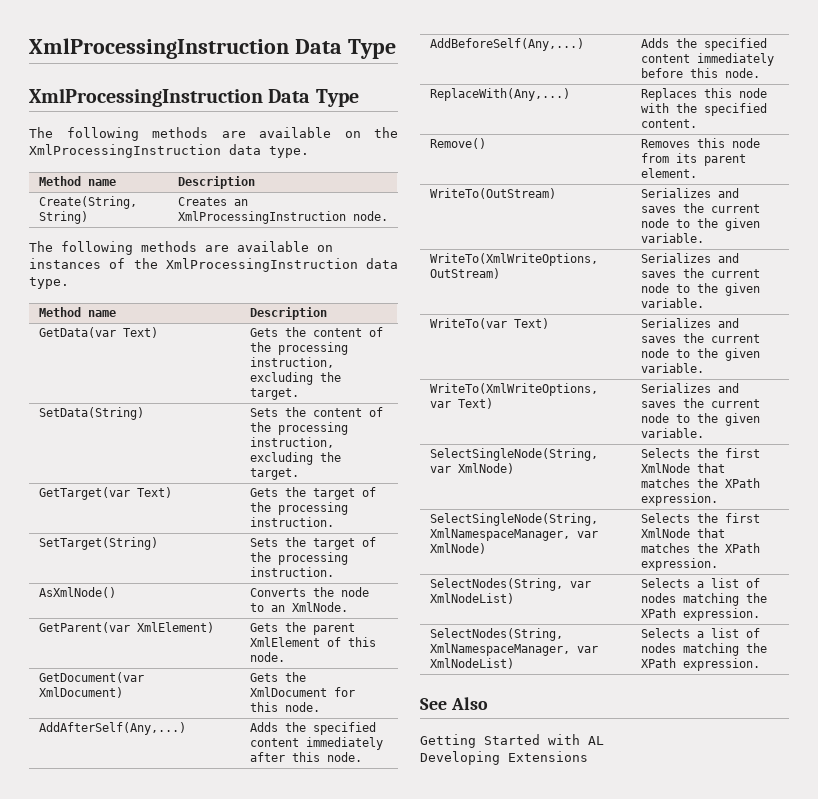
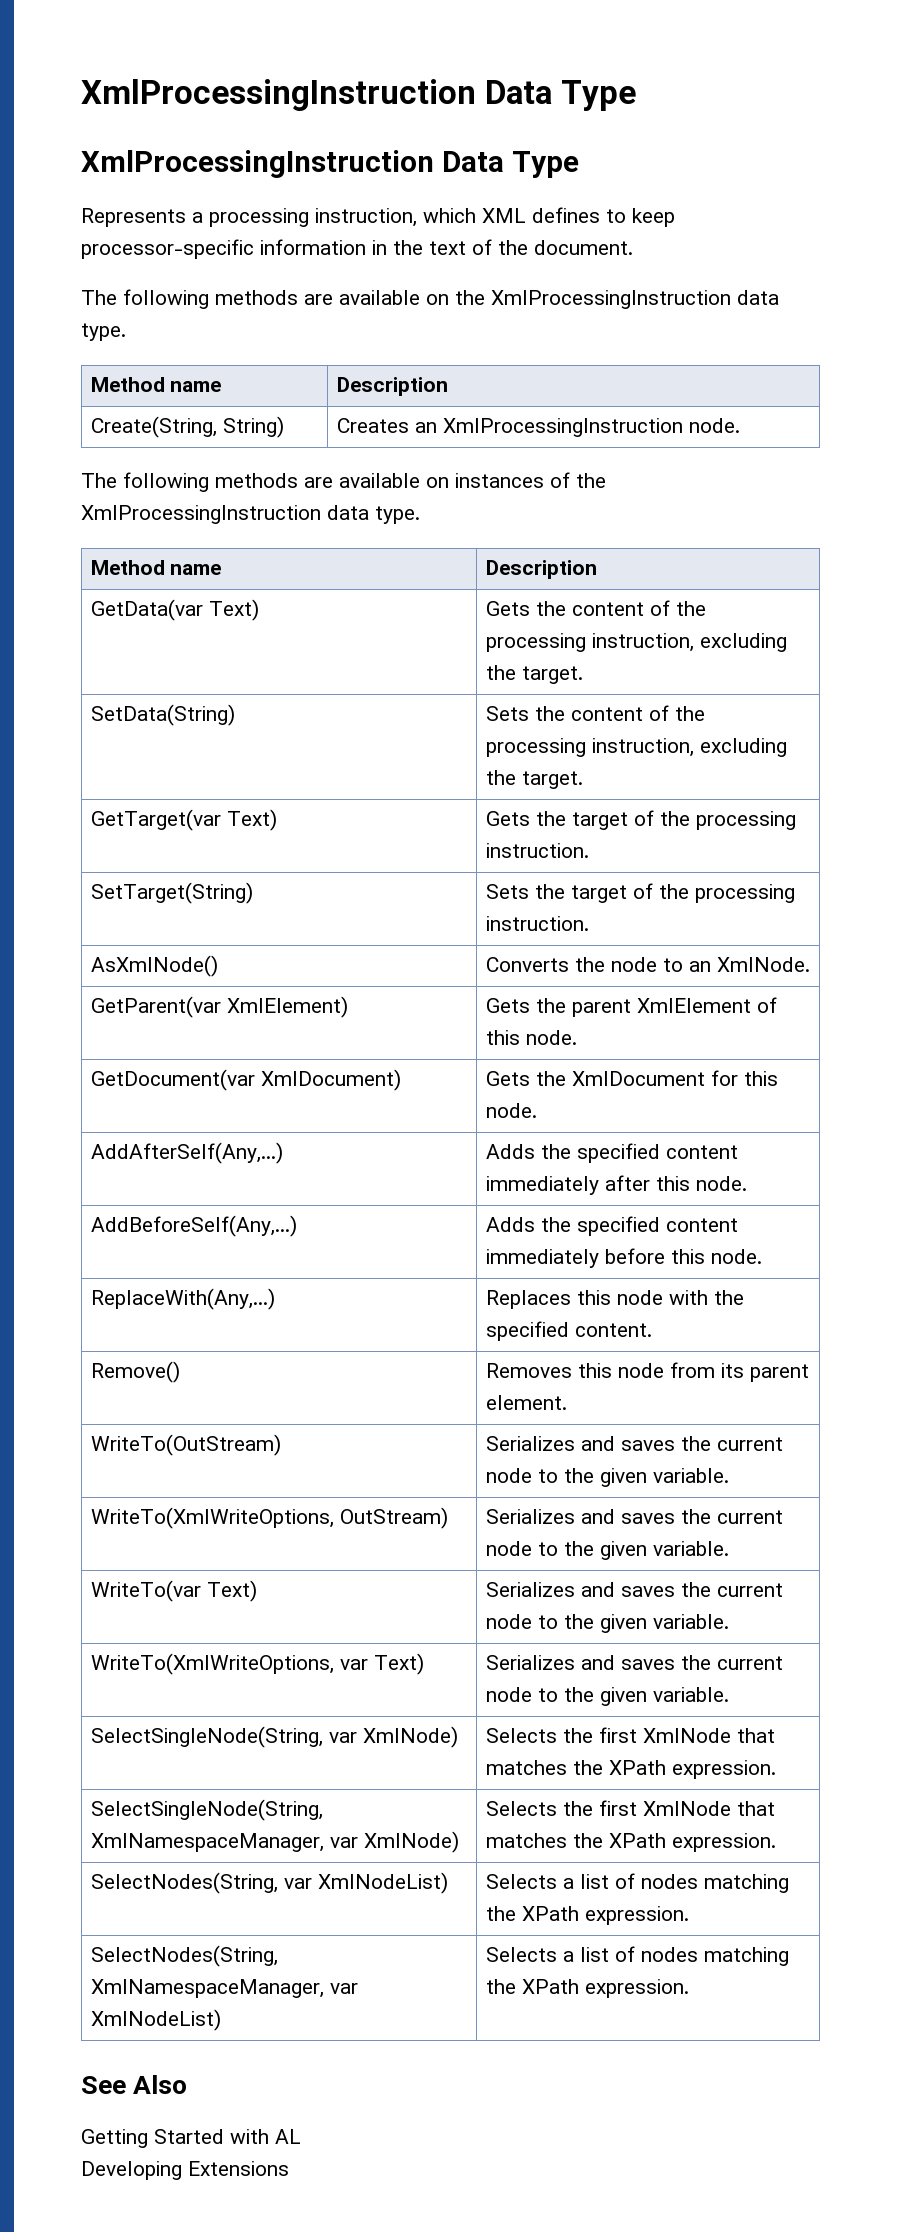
(359, 98) none -> [81,207,675,227] [81,239,633,259] // Represents a processing instruction, which XML defines to keep processor-specific information in the text of the document.

